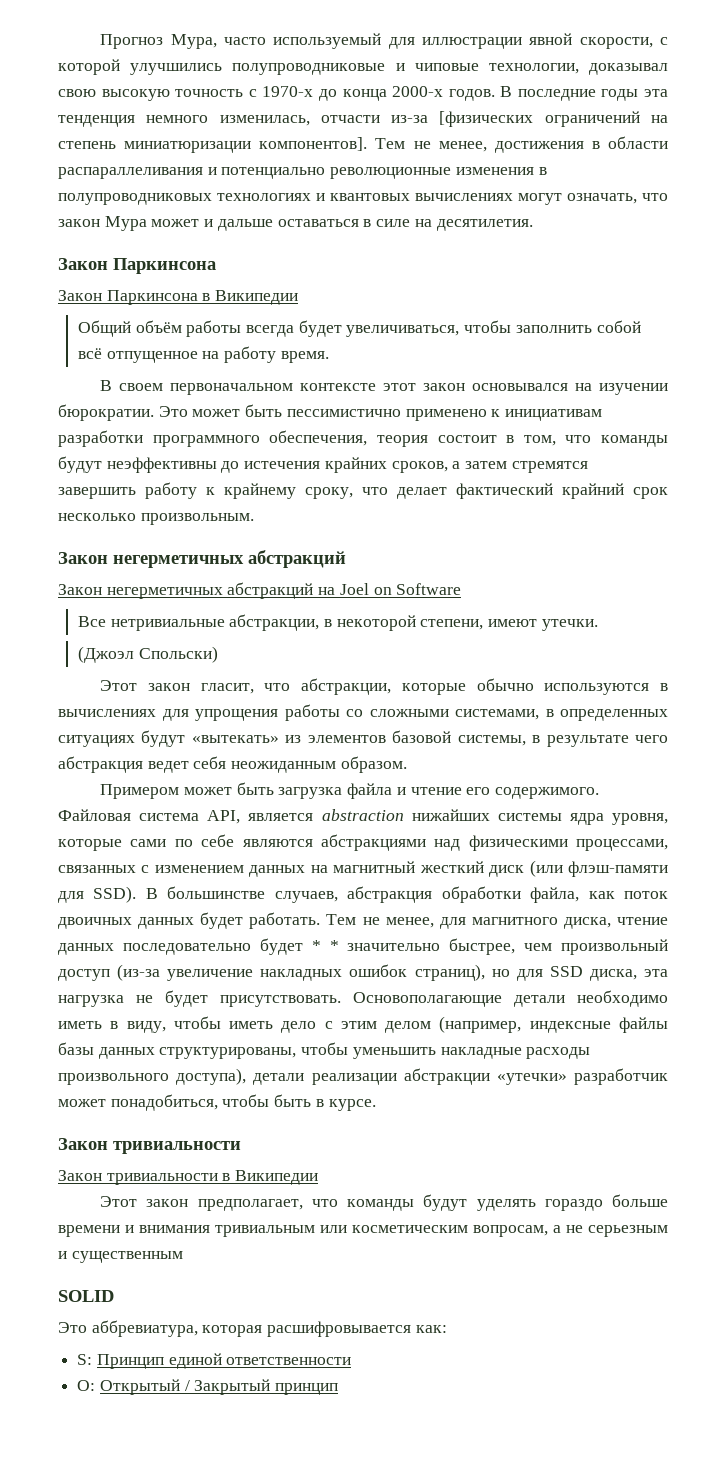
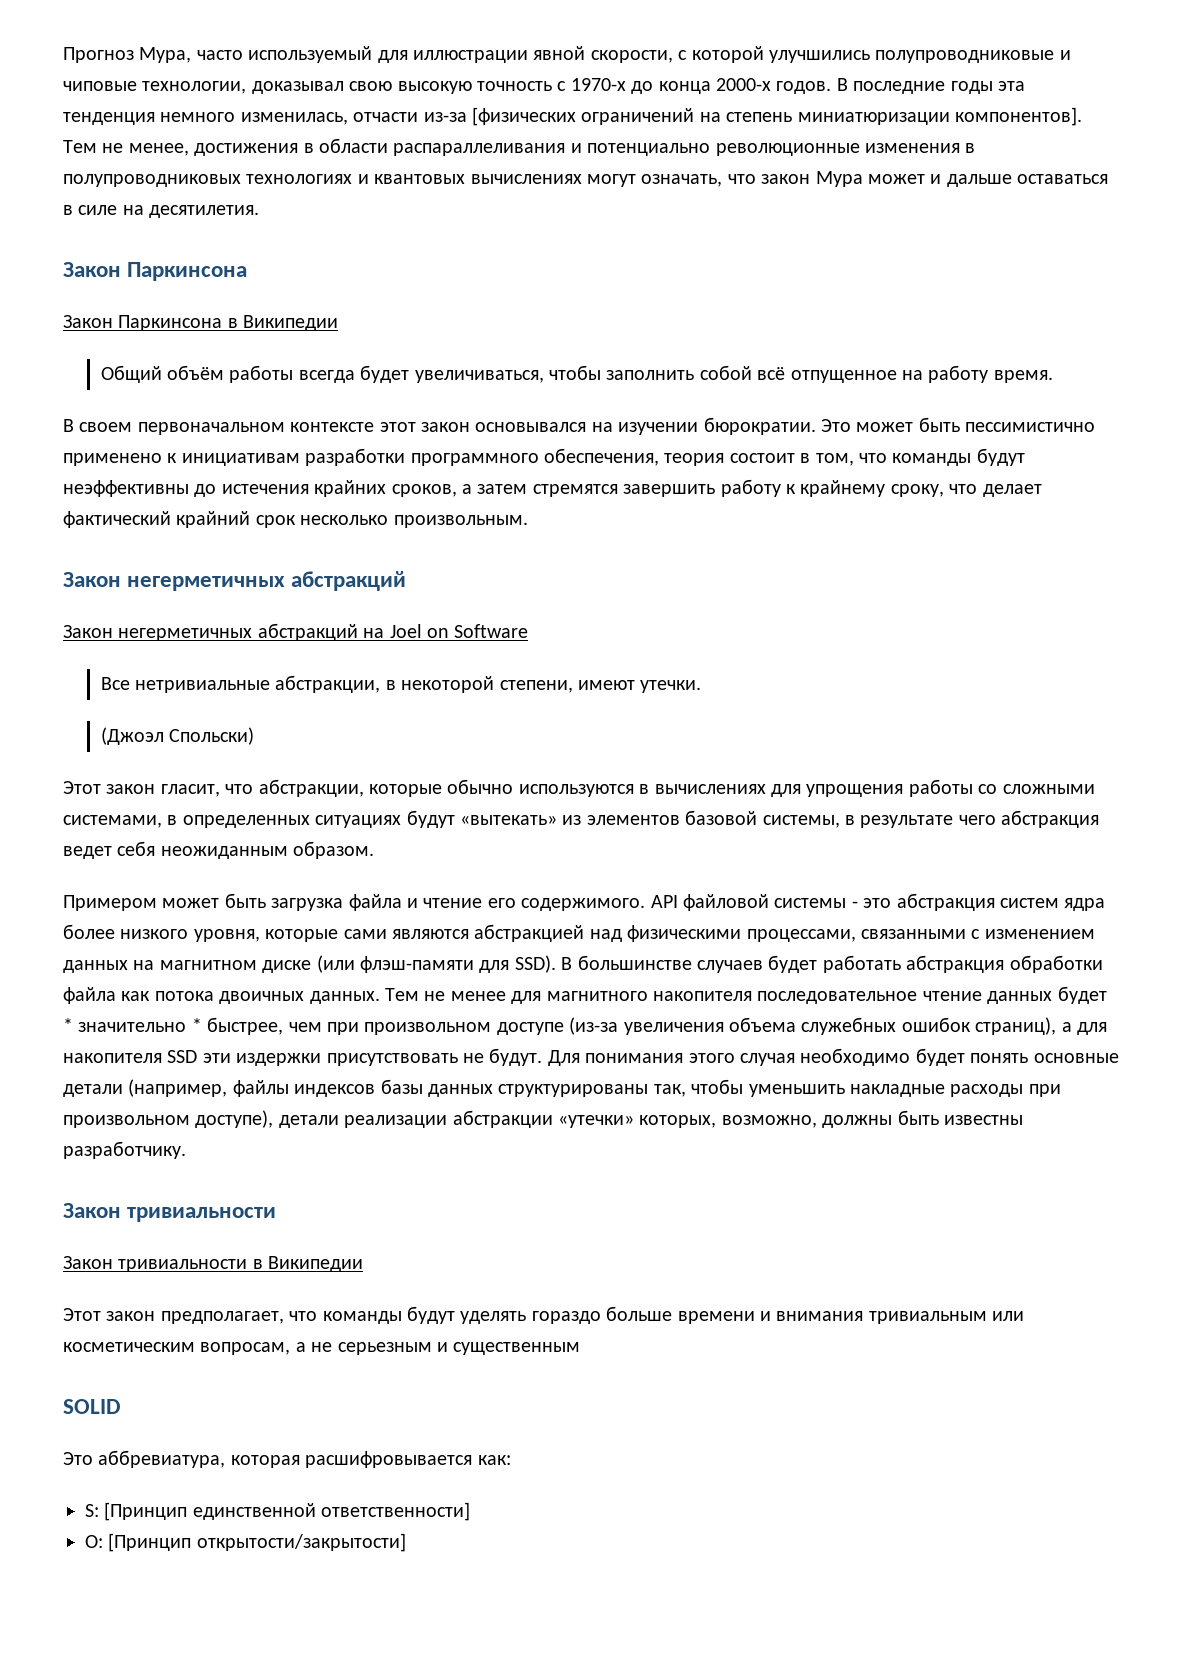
[58,809,668,825] [58,834,426,851] Файловая система API, является abstraction нижайших системы ядра уровня, которые сами по себе являются абстракциями -> [650,893,1106,911] [63,924,585,942] API файловой системы - это абстракция систем ядра более низкого уровня, которые сами являются абстракцией
[58,865,136,873] связанных -> [860,929,966,939] связанными
[333,861,525,877] магнитный жесткий диск -> [159,960,312,973] магнитном диске
[274,886,668,903] [58,912,669,929] [58,938,321,955] случаев, абстракция обработки файла, как поток двоичных данных будет работать. Тем не менее, для магнитного диска, чтение данных последовательно будет * -> [696,955,1103,973] [63,986,1107,1004] случаев будет работать абстракция обработки файла как потока двоичных данных. Тем не менее для магнитного накопителя последовательное чтение данных будет
(441, 947) none -> [191,1018,202,1032] *
[561,939,668,955] [58,964,669,981] [58,990,668,1007] [58,1016,668,1033] [58,1042,297,1059] произвольный доступ (из-за увеличение накладных ошибок страниц), но для SSD диска, эта нагрузка не будет присутствовать. Основополагающие детали необходимо иметь в виду, чтобы иметь дело с этим делом (например, индексные файлы базы данных структурированы, -> [327,1017,1107,1035] [63,1048,1119,1066] [63,1079,686,1097] при произвольном доступе (из-за увеличения объема служебных ошибок страниц), а для накопителя SSD эти издержки присутствовать не будут. Для понимания этого случая необходимо будет понять основные детали (например, файлы индексов базы данных структурированы так,
[58,1068,247,1085] произвольного доступа), -> [1028,1084,1061,1097] [63,1110,274,1128] при произвольном доступе),
[574,1068,668,1085] [58,1094,376,1111] разработчик может понадобиться, чтобы быть в курсе. -> [639,1110,1023,1128] [63,1141,186,1159] которых, возможно, должны быть известны разработчику.
[96,1353,352,1369] [77,1379,339,1395] Принцип единой ответственности // O: Открытый / Закрытый принцип -> [104,1502,471,1521] [85,1533,406,1552] [Принцип единственной ответственности] // O: [Принцип открытости/закрытости]

